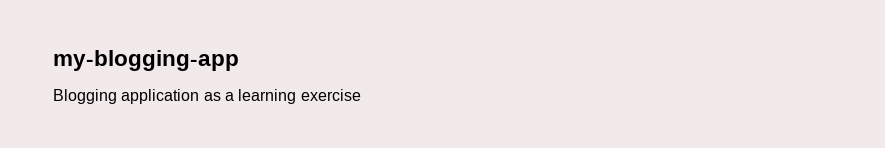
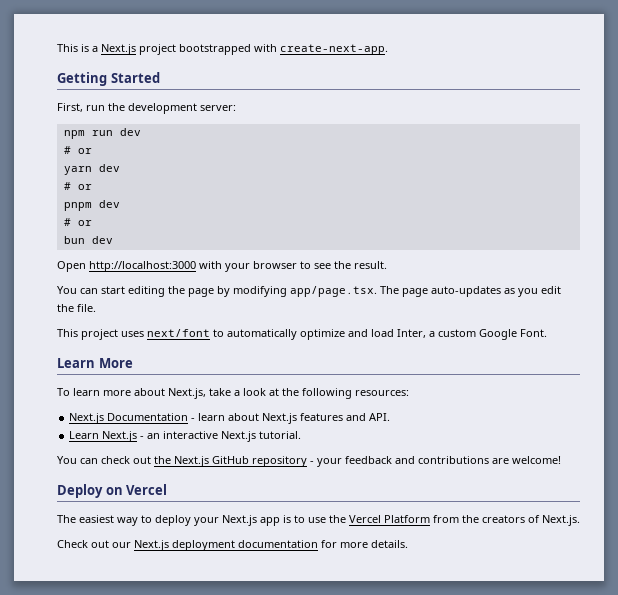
[53,50,239,71] [53,89,361,104] my-blogging-app // Blogging application as a learning exercise -> [57,44,388,55] [57,72,160,86] [57,103,236,114] [63,128,141,139] [63,146,92,154] [63,164,120,175] [63,182,92,190] [63,200,120,211] [63,218,92,226] [63,236,113,244] [57,261,387,272] [57,286,561,297] [57,304,96,312] [57,329,547,340] [57,358,133,368] [57,388,409,399] [69,413,391,424] [69,431,302,442] [57,456,561,467] [57,484,168,498] [57,515,580,526] [57,540,408,551] This is a Next.js project bootstrapped with create-next-app. // Getting Started // First, run the development server: // npm run dev // # or // yarn dev // # or // pnpm dev // # or // bun dev // Open http://localhost:3000 with your browser to see the result. // You can start editing the page by modifying app/page.tsx. The page auto-updates as you edit the file. // This project uses next/font to automatically optimize and load Inter, a custom Google Font. // Learn More // To learn more about Next.js, take a look at the following resources: // Next.js Documentation - learn about Next.js features and API. // Learn Next.js - an interactive Next.js tutorial. // You can check out the Next.js GitHub repository - your feedback and contributions are welcome! // Deploy on Vercel // The easiest way to deploy your Next.js app is to use the Vercel Platform from the creators of Next.js. // Check out our Next.js deployment documentation for more details.

